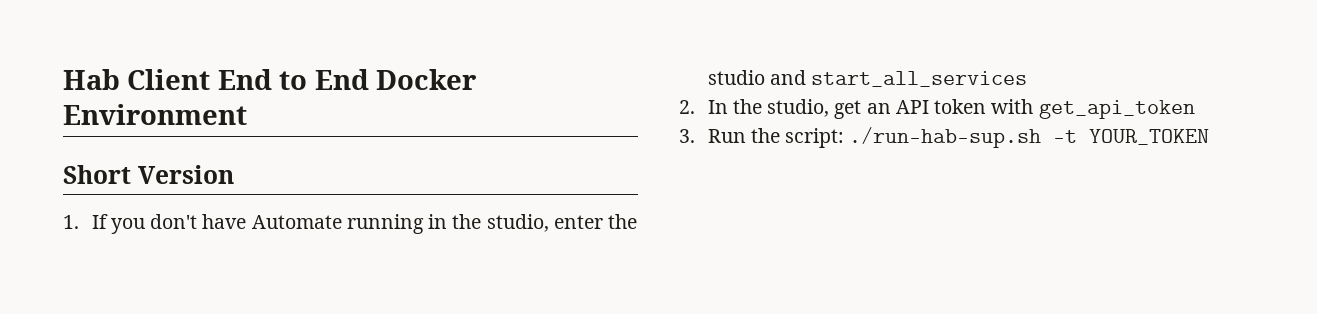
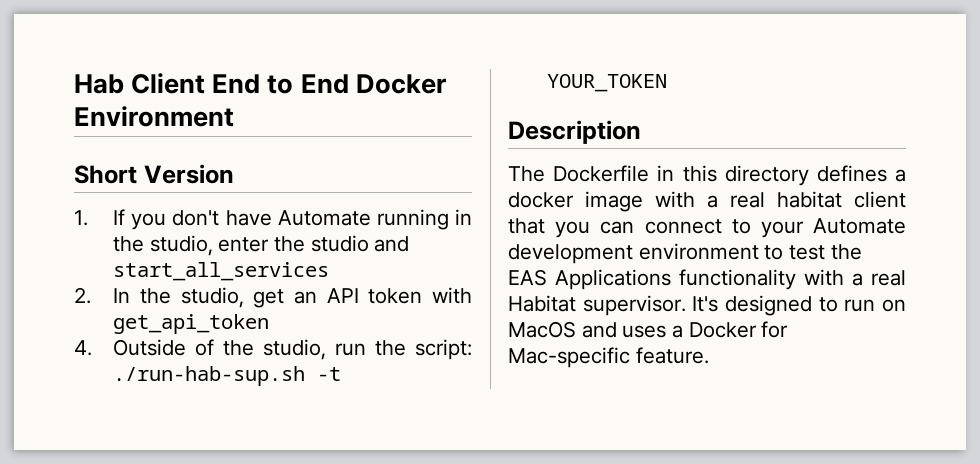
[679,129,746,143] 3. Run -> [74,339,367,360] 4. Outside of the studio, run
(1210, 137) none -> [508,120,641,144] [508,165,906,186] [508,191,906,212] [508,218,906,238] [508,243,862,264] [508,269,906,290] [508,295,906,316] [508,321,789,338] [508,347,709,368] // Description // The Dockerfile in this directory defines a docker image with a real habitat client that you can connect to your Automate development environment to test the EAS Applications functionality with a real Habitat supervisor. It's designed to run on MacOS and uses a Docker for Mac-specific feature.

